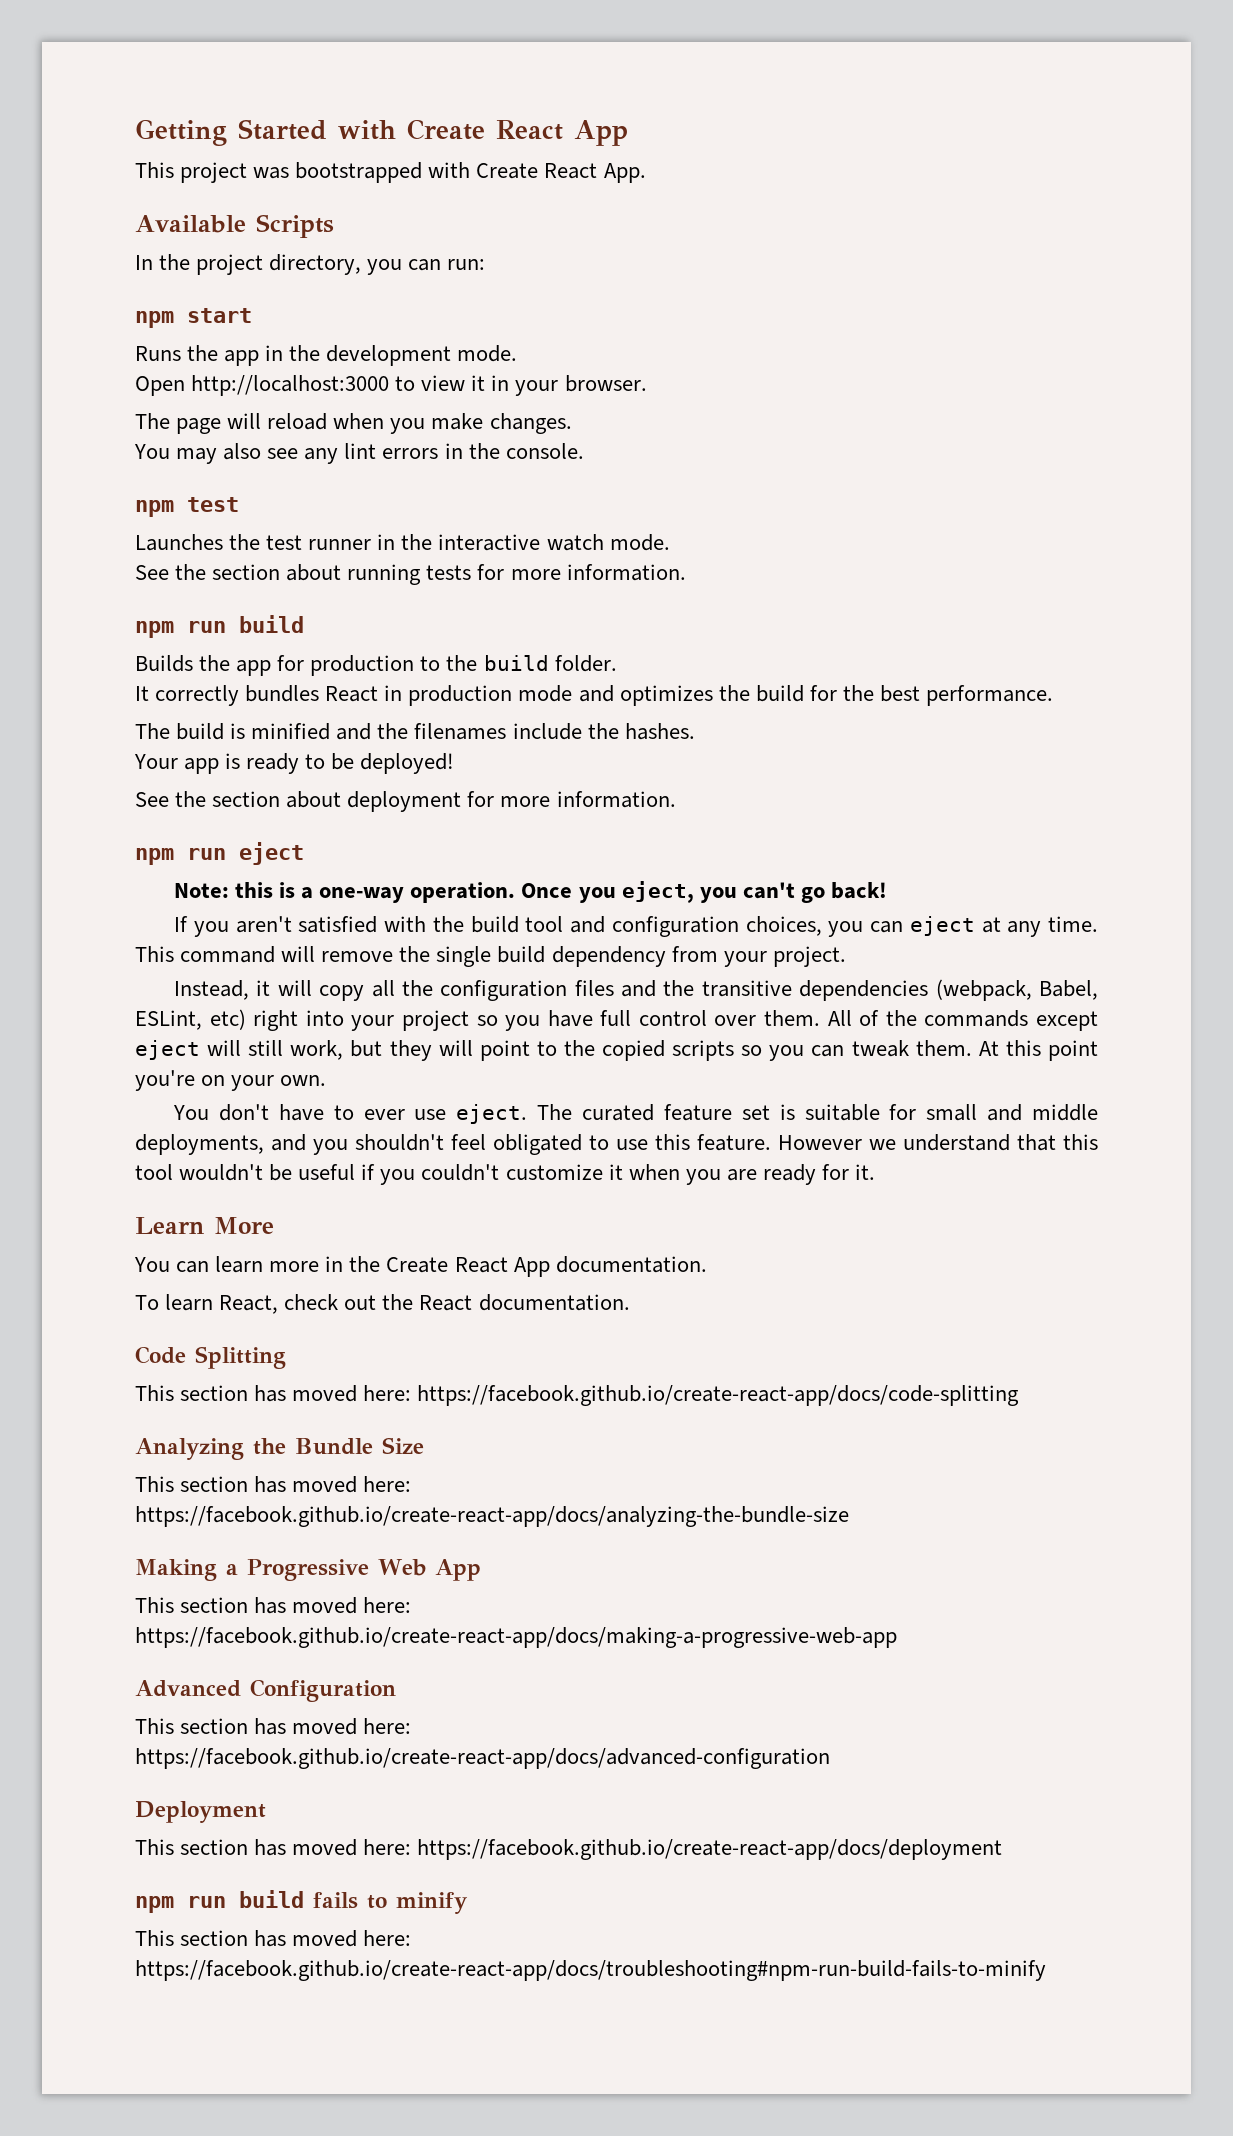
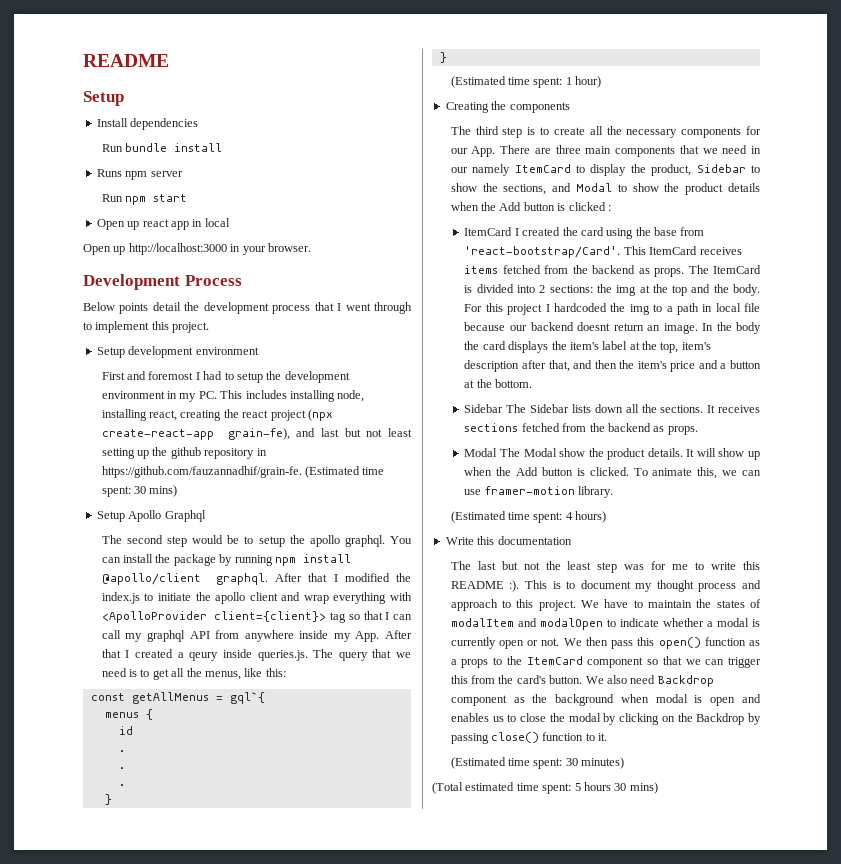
[135,119,628,146] [135,162,646,183] [135,214,334,238] [135,254,486,275] [135,308,252,328] [135,345,518,366] [135,375,647,396] [135,413,572,434] [134,443,584,464] [135,497,239,517] [135,534,670,551] [135,564,686,585] [135,615,304,638] [135,655,617,676] [135,685,1054,706] [135,723,695,740] [134,753,455,774] [135,791,676,812] [135,842,304,865] [174,881,887,903] [174,916,1098,937] [135,946,846,967] [174,979,1098,1001] [135,1009,1098,1031] [135,1040,1098,1061] [135,1070,327,1091] [173,1104,1098,1124] [135,1134,1098,1155] [135,1164,876,1185] [135,1217,274,1234] [134,1256,707,1277] [135,1294,630,1314] [135,1346,286,1369] [135,1385,1020,1406] [135,1437,424,1460] [135,1476,412,1493] [135,1506,849,1527] [135,1559,481,1581] [135,1597,412,1614] [135,1627,897,1648] [135,1679,396,1702] [135,1718,412,1735] [135,1748,830,1769] [135,1801,266,1823] [135,1839,1003,1860] [135,1890,468,1914] [135,1930,412,1947] [135,1960,1046,1981] Getting Started with Create React App // This project was bootstrapped with Create React App. // Available Scripts // In the project directory, you can run: // npm start // Runs the app in the development mode. // Open http://localhost:3000 to view it in your browser. // The page will reload when you make changes. // You may also see any lint errors in the console. // npm test // Launches the test runner in the interactive watch mode. // See the section about running tests for more information. // npm run build // Builds the app for production to the build folder. // It correctly bundles React in production mode and optimizes the build for the best performance. // The build is minified and the filenames include the hashes. // Your app is ready to be deployed! // See the section about deployment for more information. // npm run eject // Note: this is a one-way operation. Once you eject, you can't go back! // If you aren't satisfied with the build tool and configuration choices, you can eject at any time. This command will remove the single build dependency from your project. // Instead, it will copy all the configuration files and the transitive dependencies (webpack, Babel, ESLint, etc) right into your project so you have full control over them. All of the commands except eject will still work, but they will point to the copied scripts so you can tweak them. At this point you're on your own. // You don't have to ever use eject. The curated feature set is suitable for small and middle deployments, and you shouldn't feel obligated to use this feature. However we understand that this tool wouldn't be useful if you couldn't customize it when you are ready for it. // Learn More // You can learn more in the Create React App documentation. // To learn React, check out the React documentation. // Code Splitting // This section has moved here: https://facebook.github.io/create-react-app/docs/code-splitting // Analyzing the Bundle Size // This section has moved here: https://facebook.github.io/create-react-app/docs/analyzing-the-bundle-size // Making a Progressive Web App // This section has moved here: https://facebook.github.io/create-react-app/docs/making-a-progressive-web-app // Advanced Configuration // This section has moved here: https://facebook.github.io/create-react-app/docs/advanced-configuration // Deployment // This section has moved here: https://facebook.github.io/create-react-app/docs/deployment // npm run build fails to minify // This section has moved here: https://facebook.github.io/create-react-app/docs/troubleshooting#npm-run-build-fails-to-minify -> [83,54,169,67] [83,91,124,106] [96,118,199,130] [101,143,223,152] [96,169,183,180] [101,194,188,205] [96,218,230,230] [83,243,311,255] [83,274,242,290] [83,302,413,314] [83,321,210,333] [96,346,259,358] [101,371,350,383] [101,390,365,402] [101,409,333,421] [101,428,412,440] [101,447,267,459] [101,466,385,478] [101,485,178,497] [96,510,206,522] [101,535,412,547] [101,554,351,566] [101,573,411,585] [101,592,413,604] [101,611,413,623] [101,630,413,642] [101,649,411,661] [101,668,286,680] [90,692,265,704] [104,709,153,720] [118,726,133,735] [118,750,125,752] [118,767,125,769] [118,784,125,786] [104,794,112,805] [439,52,447,63] [450,76,602,88] [445,101,570,113] [450,126,761,138] [450,145,761,157] [450,164,761,176] [450,183,761,195] [450,202,611,211] [464,227,705,239] [464,246,742,258] [464,265,762,277] [464,284,761,296] [464,303,760,315] [464,322,762,334] [464,341,711,353] [464,360,761,372] [464,379,533,388] [464,404,761,413] [464,423,698,435] [464,448,760,460] [464,467,761,479] [464,486,614,498] [450,511,607,523] [445,536,572,545] [450,561,760,573] [450,580,762,592] [450,599,761,611] [450,618,761,630] [450,637,760,649] [450,656,761,668] [450,675,714,687] [450,694,762,706] [450,713,761,725] [450,732,608,744] [450,757,625,769] [432,782,658,794] README // Setup // Install dependencies // Run bundle install // Runs npm server // Run npm start // Open up react app in local // Open up http://localhost:3000 in your browser. // Development Process // Below points detail the development process that I went through to implement this project. // Setup development environment // First and foremost I had to setup the development environment in my PC. This includes installing node, installing react, creating the react project (npx create-react-app grain-fe), and last but not least setting up the github repository in https://github.com/fauzannadhif/grain-fe. (Estimated time spent: 30 mins) // Setup Apollo Graphql // The second step would be to setup the apollo graphql. You can install the package by running npm install @apollo/client graphql. After that I modified the index.js to initiate the apollo client and wrap everything with <ApolloProvider client={client}> tag so that I can call my graphql API from anywhere inside my App. After that I created a qeury inside queries.js. The query that we need is to get all the menus, like this: // const getAllMenus = gql`{ // menus { // id // . // . // . // } // } // (Estimated time spent: 1 hour) // Creating the components // The third step is to create all the necessary components for our App. There are three main components that we need in our namely ItemCard to display the product, Sidebar to show the sections, and Modal to show the product details when the Add button is clicked : // ItemCard I created the card using the base from 'react-bootstrap/Card'. This ItemCard receives items fetched from the backend as props. The ItemCard is divided into 2 sections: the img at the top and the body. For this project I hardcoded the img to a path in local file because our backend doesnt return an image. In the body the card displays the item's label at the top, item's description after that, and then the item's price and a button at the bottom. // Sidebar The Sidebar lists down all the sections. It receives sections fetched from the backend as props. // Modal The Modal show the product details. It will show up when the Add button is clicked. To animate this, we can use framer-motion library. // (Estimated time spent: 4 hours) // Write this documentation // The last but not the least step was for me to write this README :). This is to document my thought process and approach to this project. We have to maintain the states of modalItem and modalOpen to indicate whether a modal is currently open or not. We then pass this open() function as a props to the ItemCard component so that we can trigger this from the card's button. We also need Backdrop component as the background when modal is open and enables us to close the modal by clicking on the Backdrop by passing close() function to it. // (Estimated time spent: 30 minutes) // (Total estimated time spent: 5 hours 30 mins)

